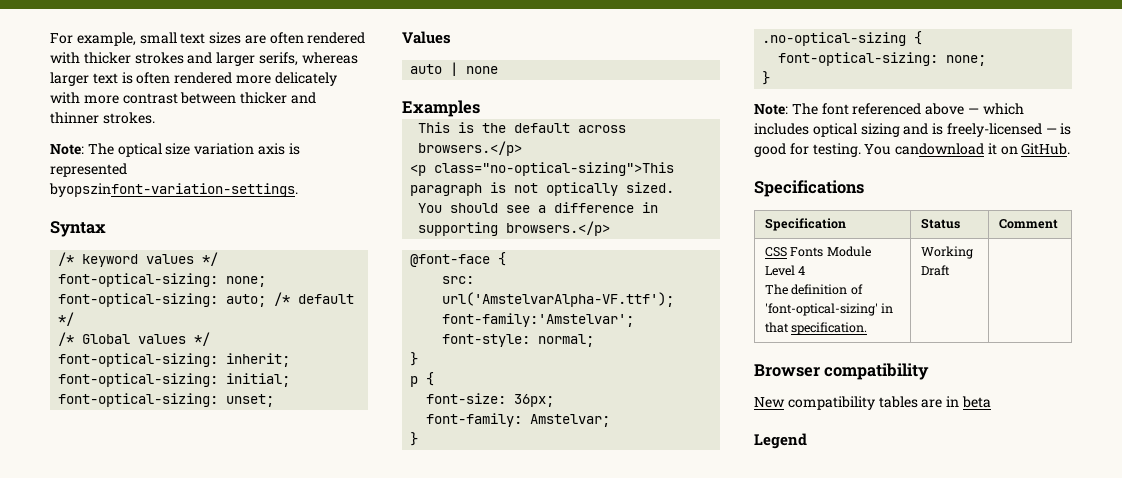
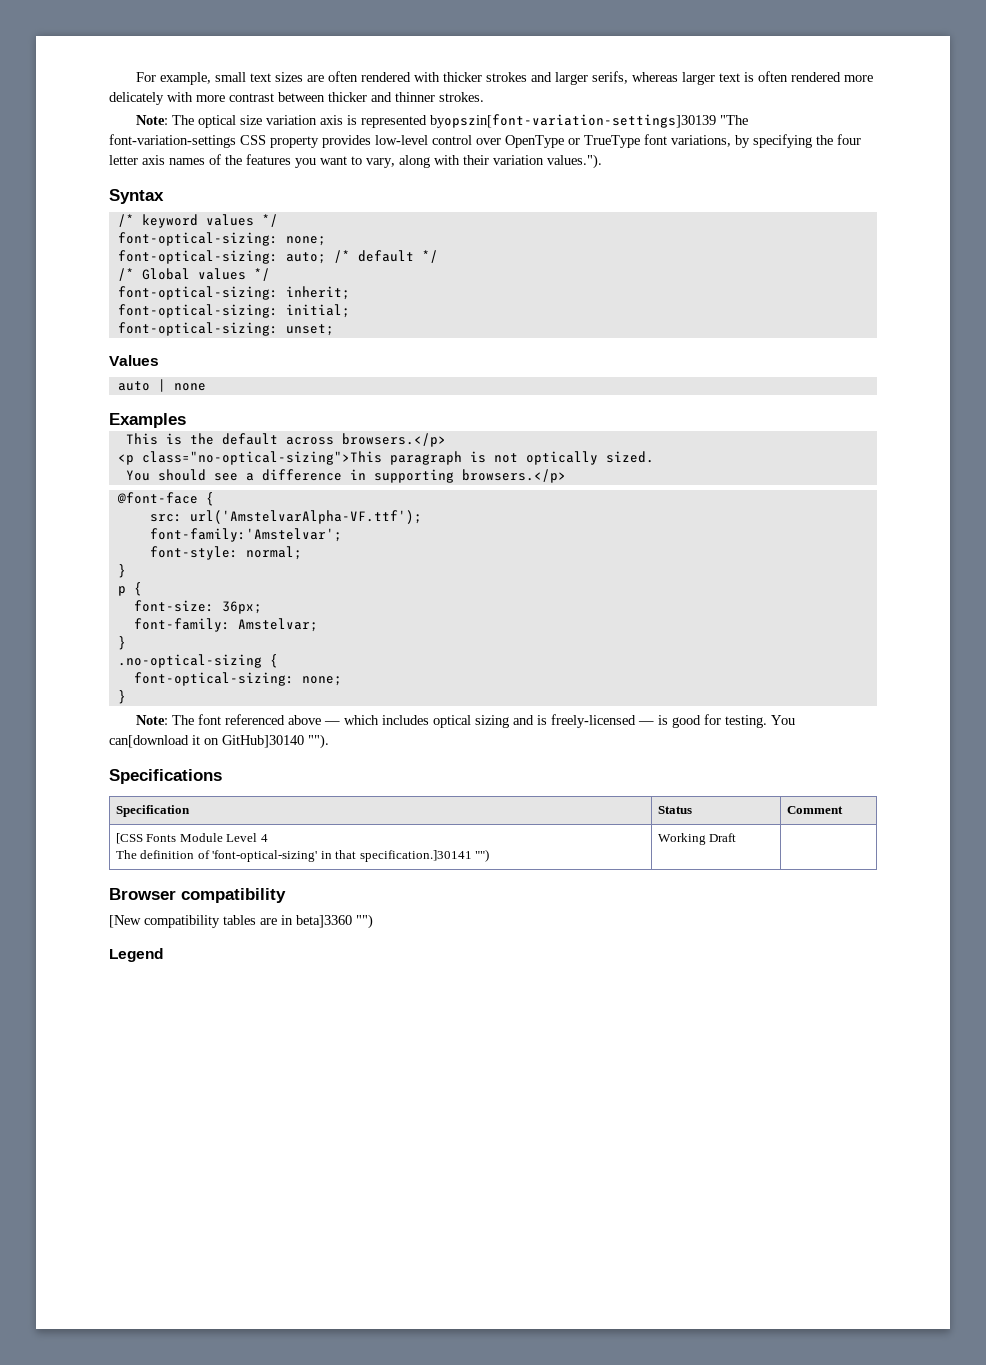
[49,183,298,197] byopszinfont-variation-settings. -> [430,114,749,128] [109,134,861,148] [109,154,602,169] byopszin[font-variation-settings]30139 "The font-variation-settings CSS property provides low-level control over OpenType or TrueType font variations, by specifying the four letter axis names of the features you want to vary, along with their variation values.").
[895,143,985,155] candownload -> [109,735,189,748] can[download
[1021,143,1071,155] GitHub. -> [222,734,329,749] GitHub]30140 "").
[765,247,788,257] CSS -> [115,833,143,844] [CSS
[791,322,868,335] specification. -> [359,849,490,862] specification.]30141 "")
[754,397,785,408] New -> [109,915,141,928] [New
[961,396,991,408] beta -> [296,914,373,929] beta]3360 "")

